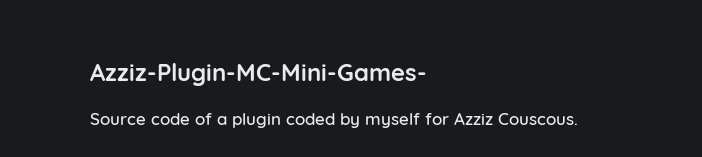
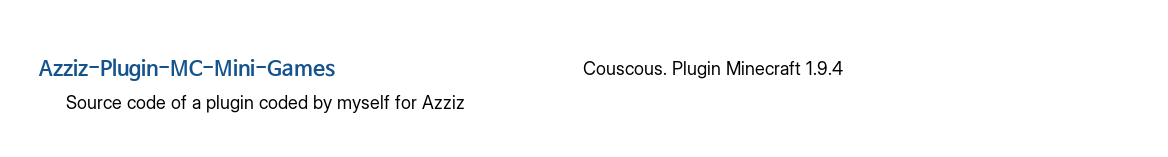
[90,63,427,86] Azziz-Plugin-MC-Mini-Games- -> [38,58,335,81] Azziz-Plugin-MC-Mini-Games
(578, 119) none -> [672,61,843,79] Plugin Minecraft 1.9.4

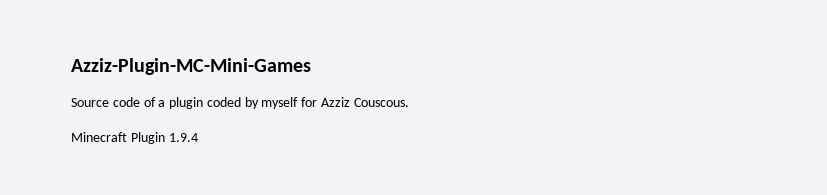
[672,61,801,79] Plugin Minecraft -> [71,132,165,144] // Minecraft Plugin

